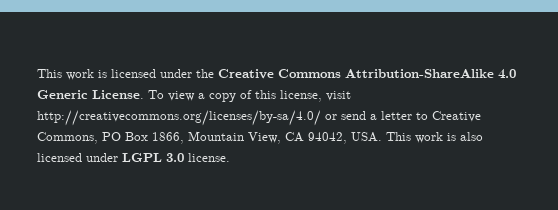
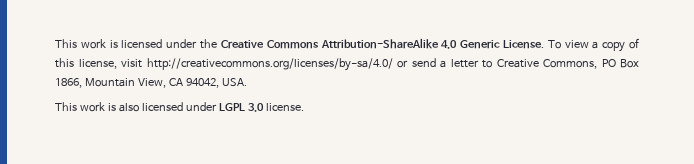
(382, 137) none -> (247, 82) //

